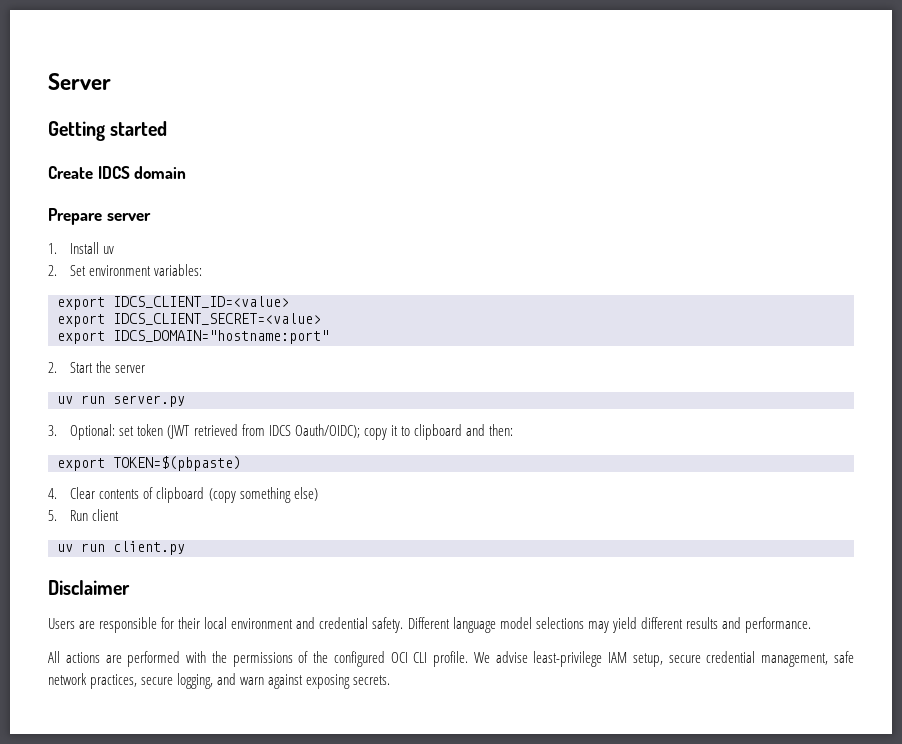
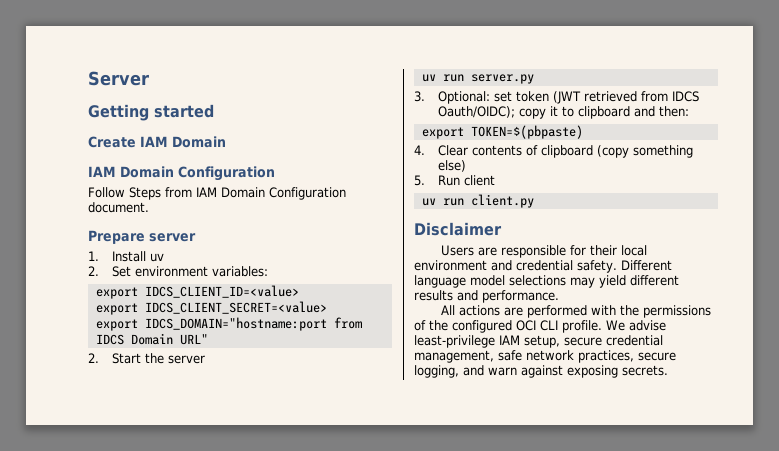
[97,166,187,179] IDCS domain -> [140,136,226,148] [88,166,275,181] [88,187,346,200] [88,202,149,213] IAM Domain // IAM Domain Configuration // Follow Steps from IAM Domain Configuration document.
[113,330,329,344] IDCS_DOMAIN="hostname:port" -> [144,317,362,331] [95,333,208,345] IDCS_DOMAIN="hostname:port from IDCS Domain URL"

